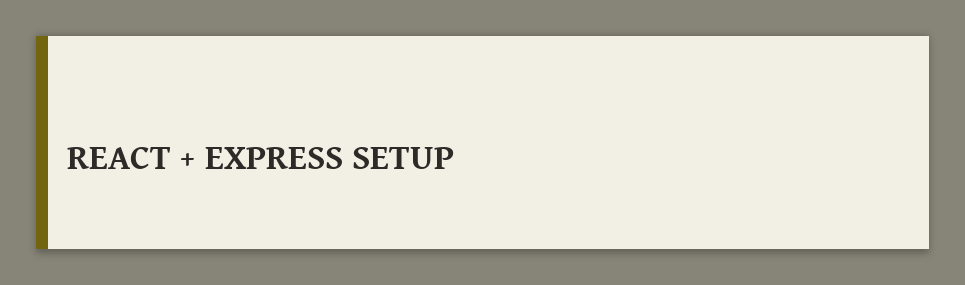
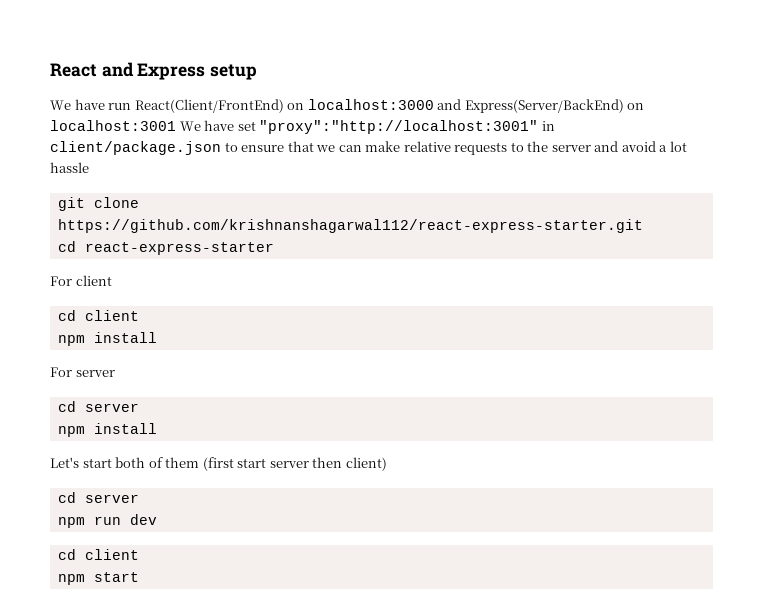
[67,146,455,169] REACT + EXPRESS SETUP -> [50,62,258,80] [50,99,645,113] [50,120,555,134] [50,141,687,155] [50,162,89,173] [57,197,139,211] [57,219,643,233] [57,241,274,255] [50,275,112,286] [57,310,139,321] [57,332,157,346] [50,367,115,377] [57,401,139,412] [57,423,157,437] [50,457,387,471] [57,492,139,503] [57,514,157,528] [57,549,139,560] [57,572,139,585] React and Express setup // We have run React(Client/FrontEnd) on localhost:3000 and Express(Server/BackEnd) on localhost:3001 We have set "proxy":"http://localhost:3001" in client/package.json to ensure that we can make relative requests to the server and avoid a lot hassle // git clone https://github.com/krishnanshagarwal112/react-express-starter.git // cd react-express-starter // For client // cd client // npm install // For server // cd server // npm install // Let's start both of them (first start server then client) // cd server // npm run dev // cd client // npm start

